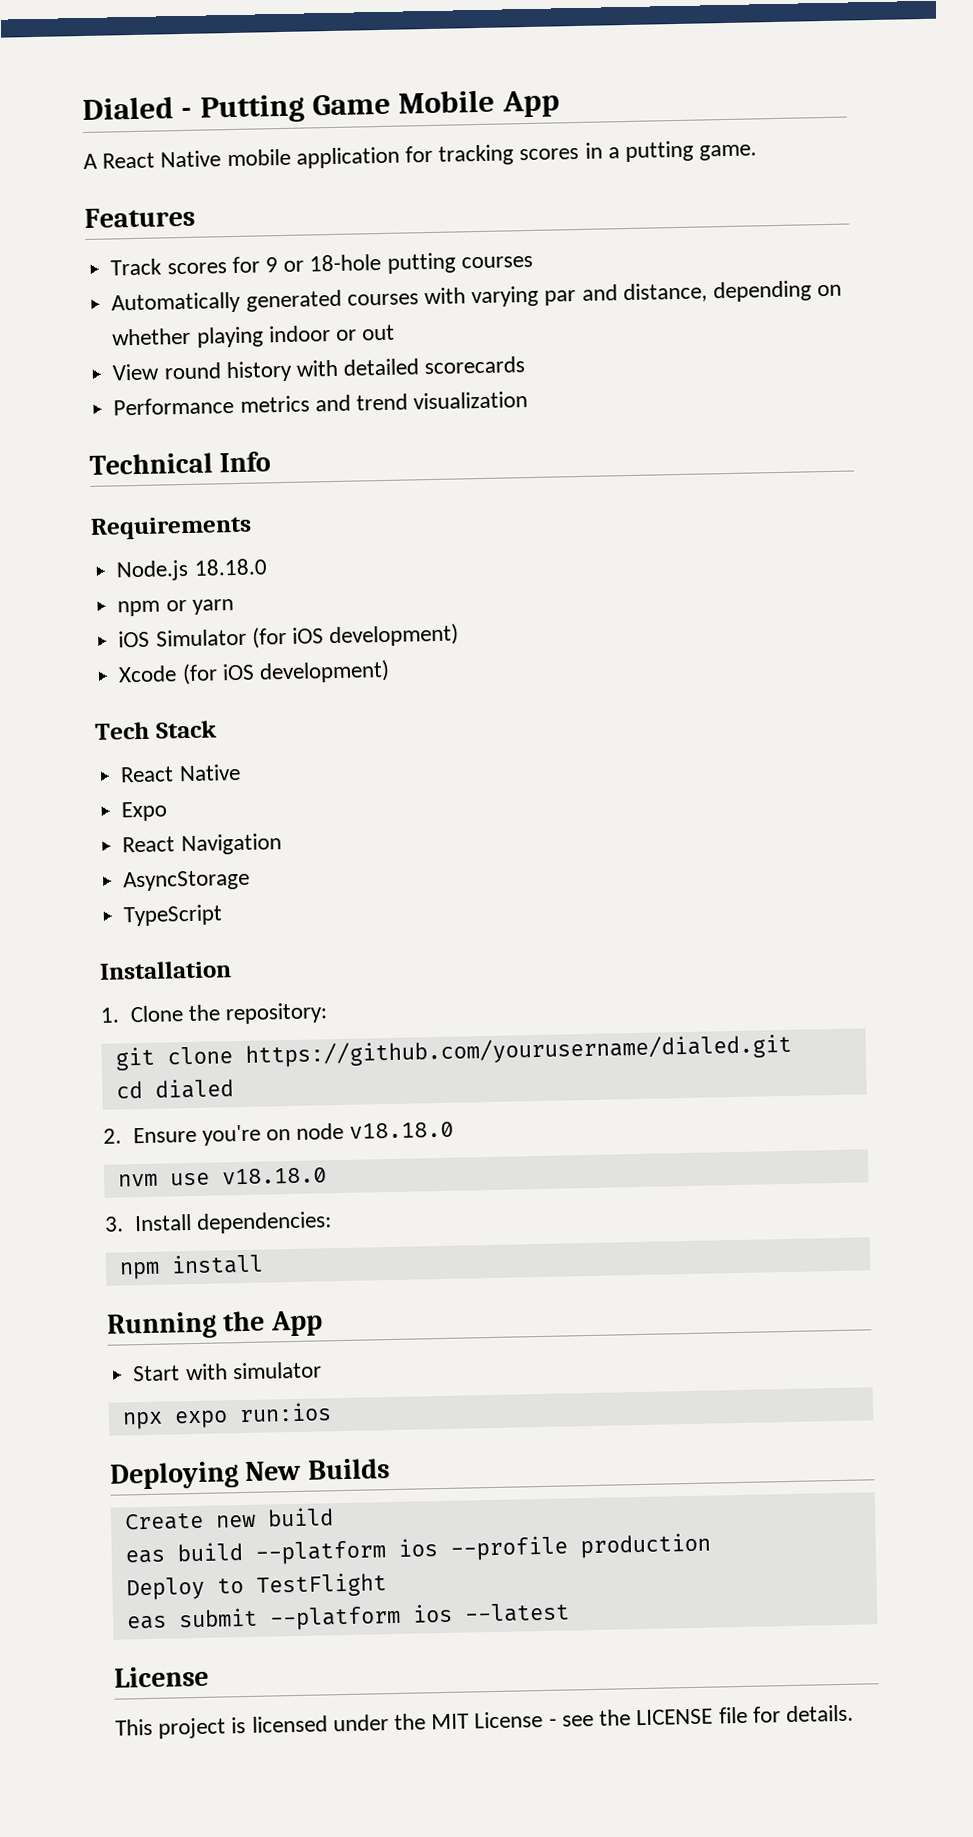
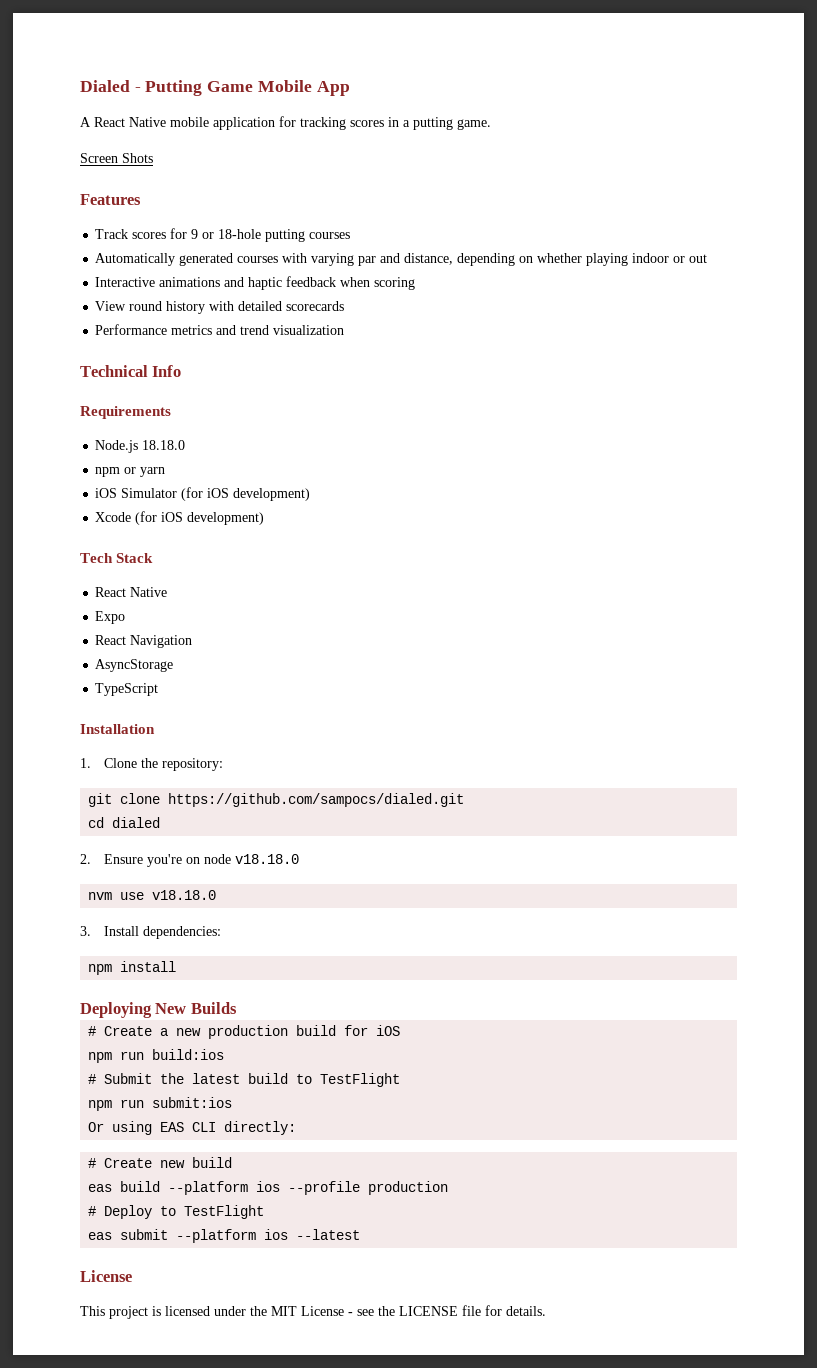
(758, 152) none -> [80,153,153,163] // Screen Shots
(396, 332) none -> [95,276,416,290] // Interactive animations and haptic feedback when scoring
[244,1033,792,1068] https://github.com/yourusername/dialed.git -> [168,793,465,807] https://github.com/sampocs/dialed.git
[106,1310,323,1340] [132,1361,322,1382] [121,1402,332,1430] [109,1458,390,1490] Running the App // Start with simulator // npx expo run:ios // Deploying New Builds // -> [80,1002,237,1018] [88,1025,401,1039] [88,1049,225,1063] [88,1073,401,1087] [88,1097,233,1111] [88,1121,297,1135] [88,1158,97,1168] Deploying New Builds // # Create a new production build for iOS // npm run build:ios // # Submit the latest build to TestFlight // npm run submit:ios // Or using EAS CLI directly: // #
(711, 1545) none -> [88,1206,97,1216] #

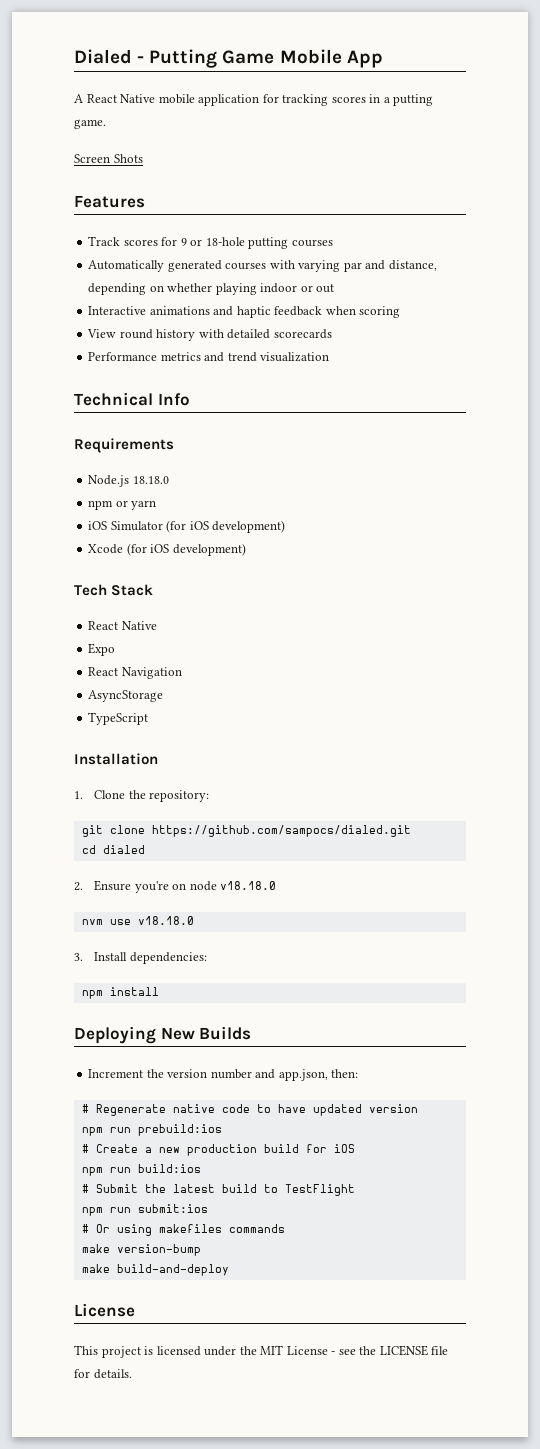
(237, 1008) none -> [88,1069,359,1081] [81,1104,418,1116] [81,1124,222,1136] // Increment the version number and app.json, then: // # Regenerate native code to have updated version // npm run prebuild:ios
(233, 1102) none -> [81,1224,89,1233] #
[160,1121,297,1135] [88,1157,233,1168] [88,1181,449,1195] [88,1205,265,1219] [88,1229,361,1243] EAS CLI directly: // # Create new build // eas build --platform ios --profile production // # Deploy to TestFlight // eas submit --platform ios --latest -> [158,1224,285,1233] [81,1244,201,1256] [81,1264,229,1276] makefiles commands // make version-bump // make build-and-deploy

